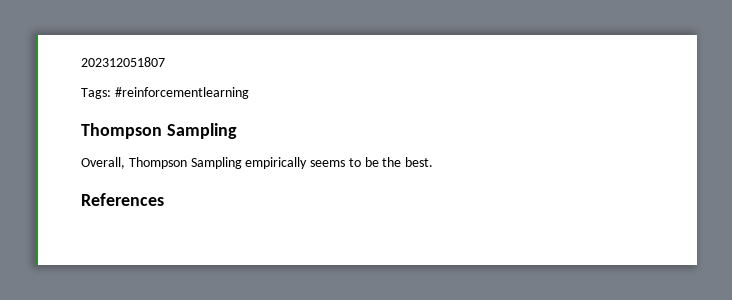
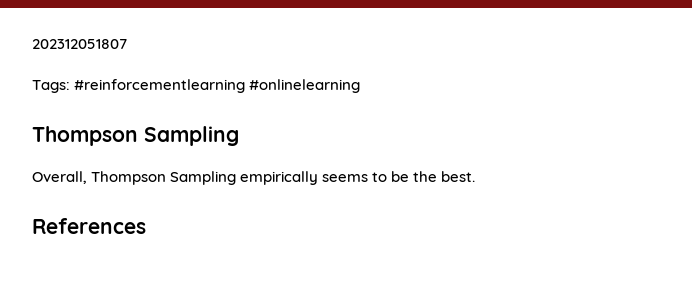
(249, 93) none -> [249,79,361,93] #onlinelearning

